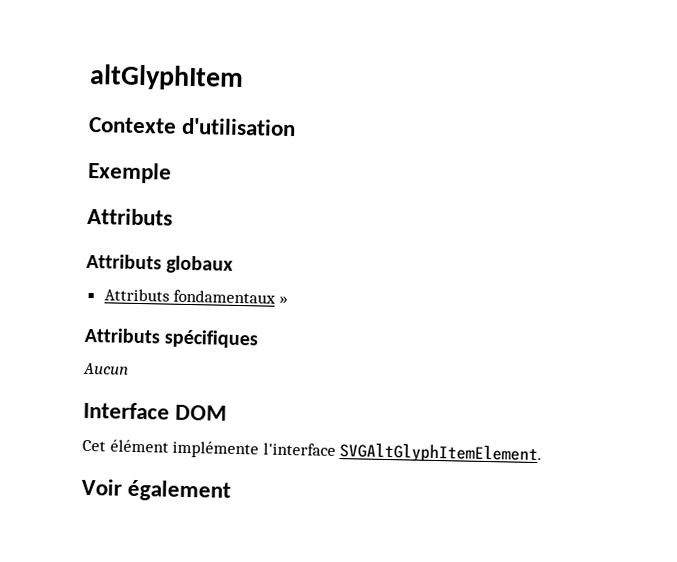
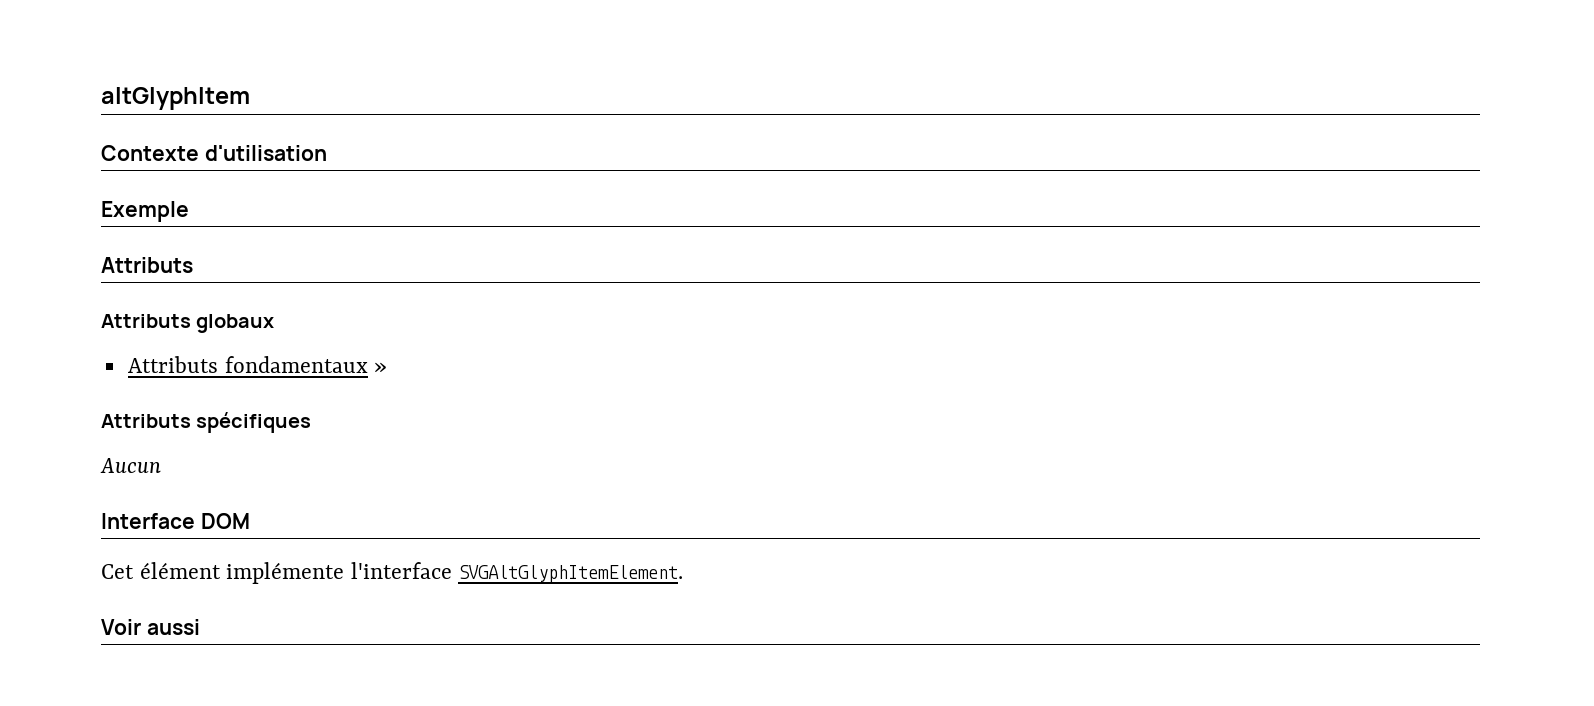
[127,479,232,502] également -> [146,619,200,635] aussi

